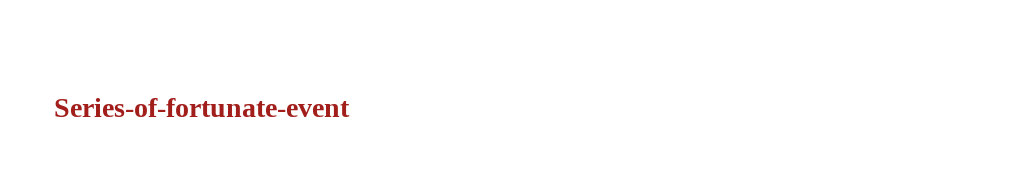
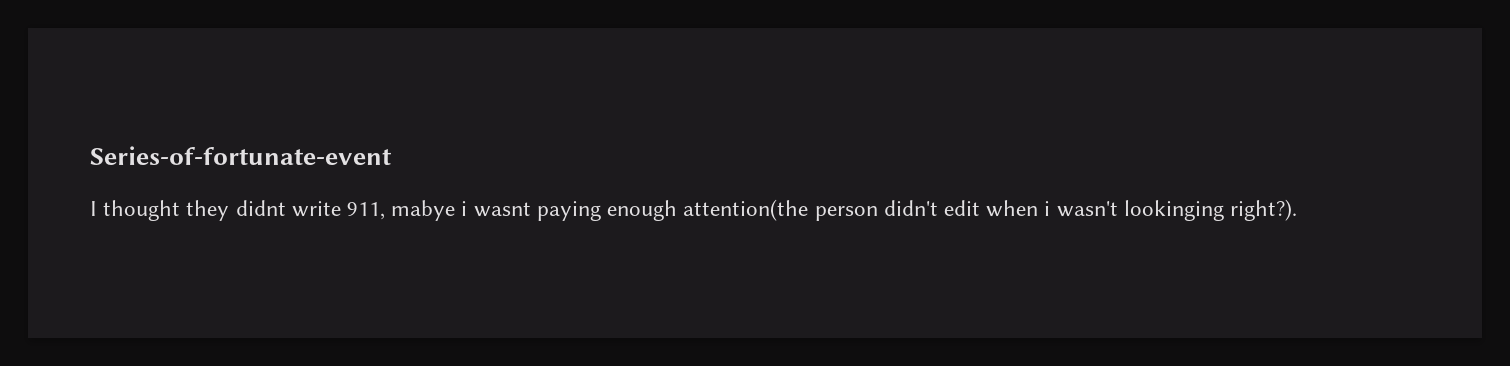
(350, 107) none -> [90,199,1297,221] // I thought they didnt write 911, mabye i wasnt paying enough attention(the person didn't edit when i wasn't lookinging right?).

